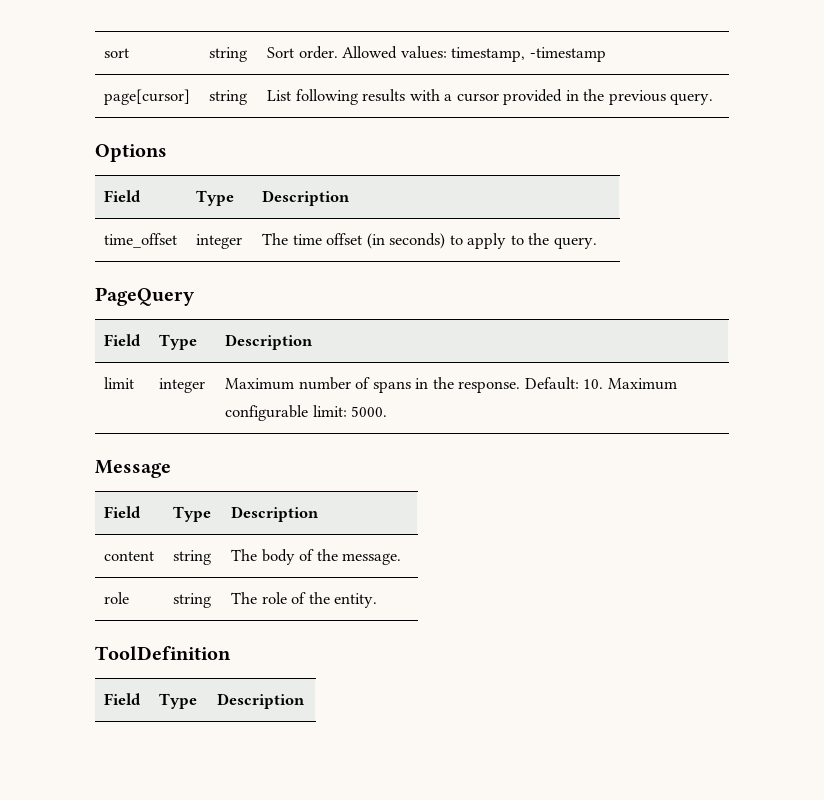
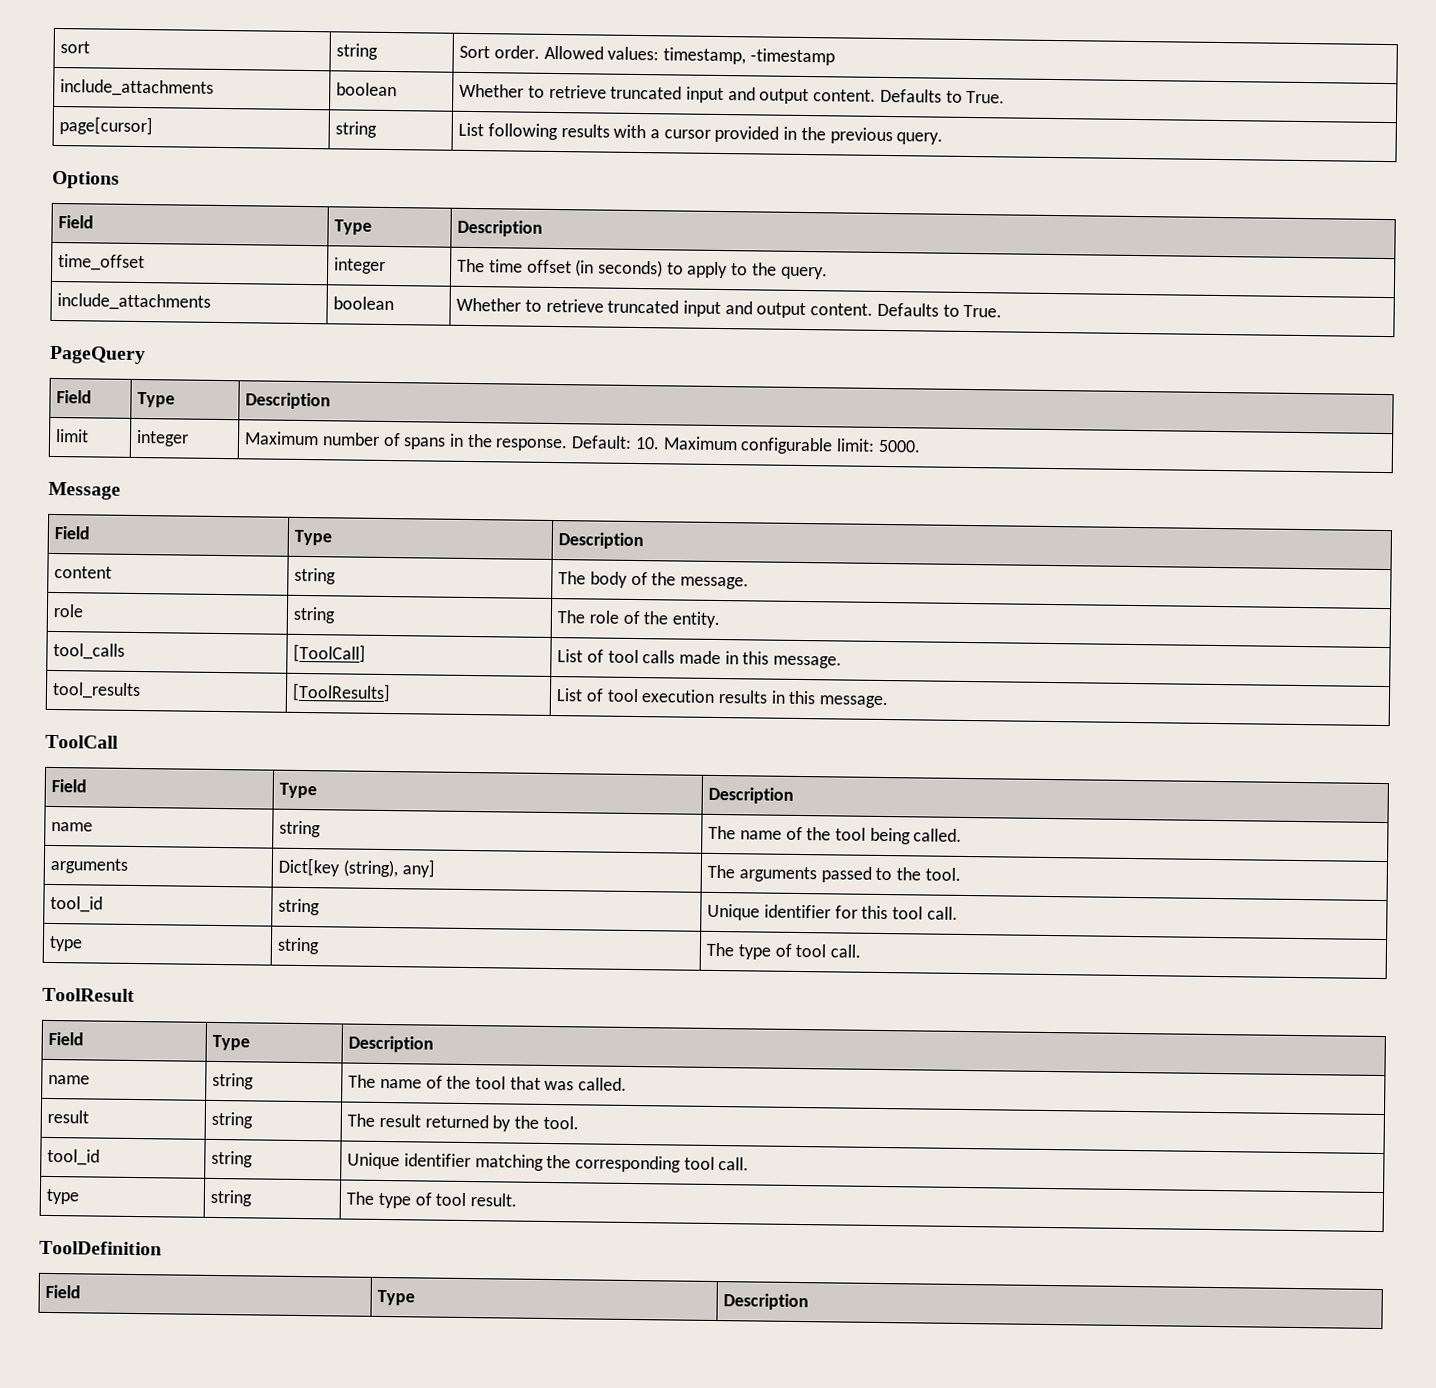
(606, 54) none -> [60,79,215,97] [336,82,398,97] [459,83,1006,105] // include_attachments | boolean | Whether to retrieve truncated input and output content. Defaults to True.
(597, 243) none -> [57,293,212,311] [333,296,395,311] [456,297,1003,319] // include_attachments | boolean | Whether to retrieve truncated input and output content. Defaults to True.
(378, 600) none -> [53,642,126,660] [293,643,367,663] [557,649,843,669] [52,681,142,700] [292,682,392,703] [556,688,889,709] [45,734,119,749] [51,778,88,793] [279,782,318,799] [708,786,795,804] [51,821,94,832] [279,820,322,838] [708,825,963,845] [50,857,129,874] [278,857,435,878] [707,864,961,883] [50,895,104,913] [278,898,321,916] [707,903,958,921] [49,935,84,952] [277,937,321,955] [706,942,861,960] [42,987,135,1002] [48,1031,85,1046] [212,1034,251,1051] [348,1035,435,1053] [48,1074,91,1085] [212,1072,255,1090] [348,1074,628,1091] [47,1109,90,1124] [211,1111,254,1129] [347,1113,579,1132] [47,1148,101,1166] [211,1150,254,1168] [347,1152,750,1173] [46,1188,80,1205] [210,1189,253,1207] [346,1191,517,1209] // tool_calls | [ToolCall] | List of tool calls made in this message. // tool_results | [ToolResults] | List of tool execution results in this message. // ToolCall // Field | Type | Description // name | string | The name of the tool being called. // arguments | Dict[key (string), any] | The arguments passed to the tool. // tool_id | string | Unique identifier for this tool call. // type | string | The type of tool call. // ToolResult // Field | Type | Description // name | string | The name of the tool that was called. // result | string | The result returned by the tool. // tool_id | string | Unique identifier matching the corresponding tool call. // type | string | The type of tool result.

